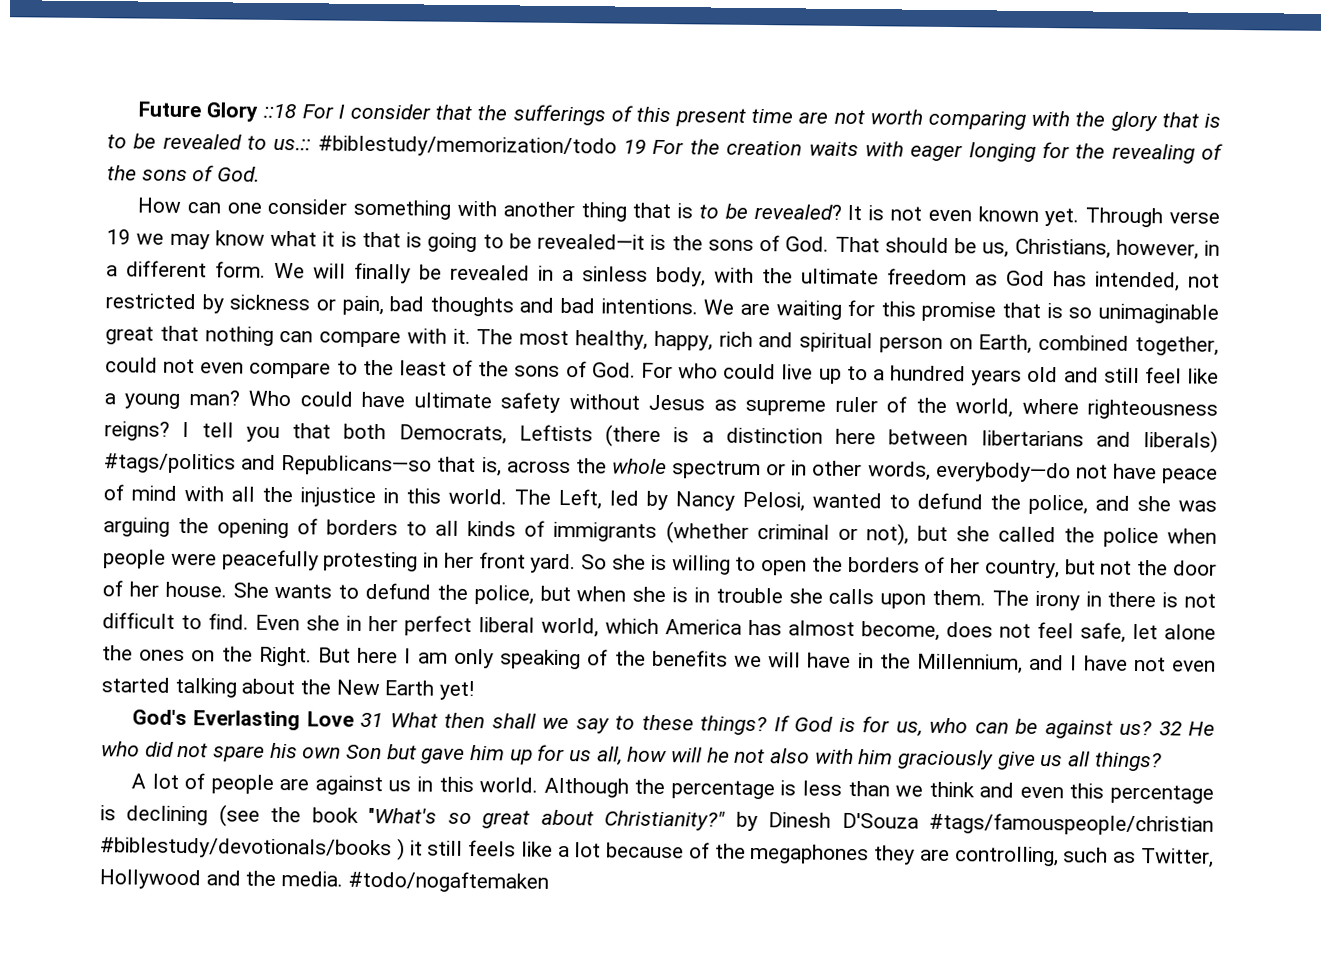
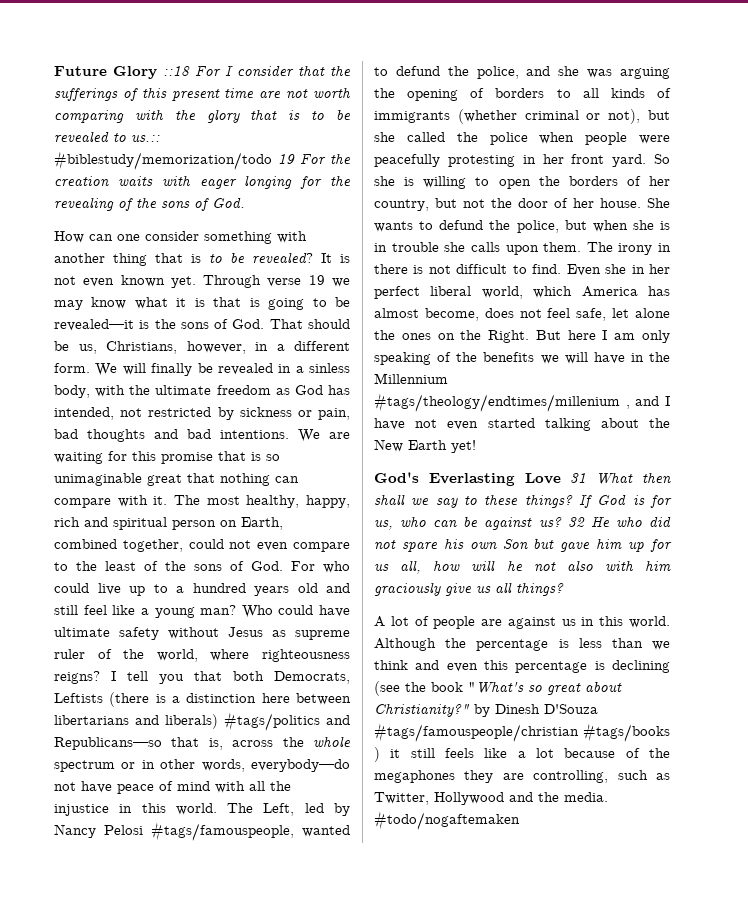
[742,491,805,512] Pelosi, -> [104,822,294,841] Pelosi #tags/famouspeople,
[916,653,1023,674] Millennium, -> [374,373,448,384] [374,393,630,412] Millennium #tags/theology/endtimes/millenium ,
[100,837,392,860] #biblestudy/devotionals/books -> [583,723,670,742] #tags/books

